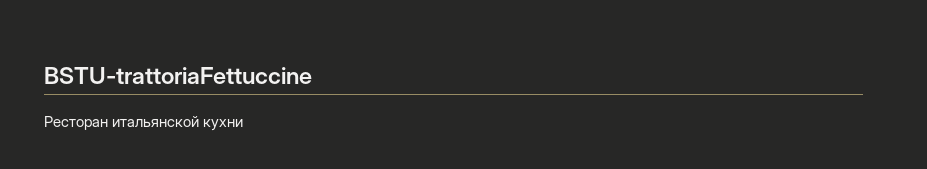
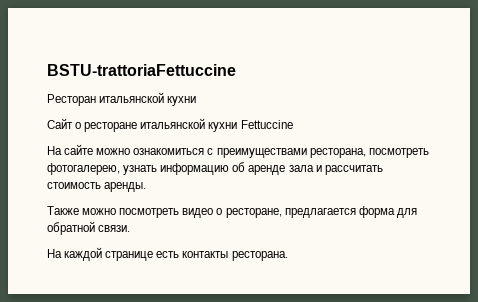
(244, 125) none -> [47,118,293,132] [47,144,429,158] [47,162,383,175] [47,182,147,192] [47,206,417,218] [47,221,131,235] [47,247,288,261] // Сайт о ресторане итальянской кухни Fettuccine // На сайте можно ознакомиться с преимуществами ресторана, посмотреть фотогалерею, узнать информацию об аренде зала и рассчитать стоимость аренды. // Также можно посмотреть видео о ресторане, предлагается форма для обратной связи. // На каждой странице есть контакты ресторана.

